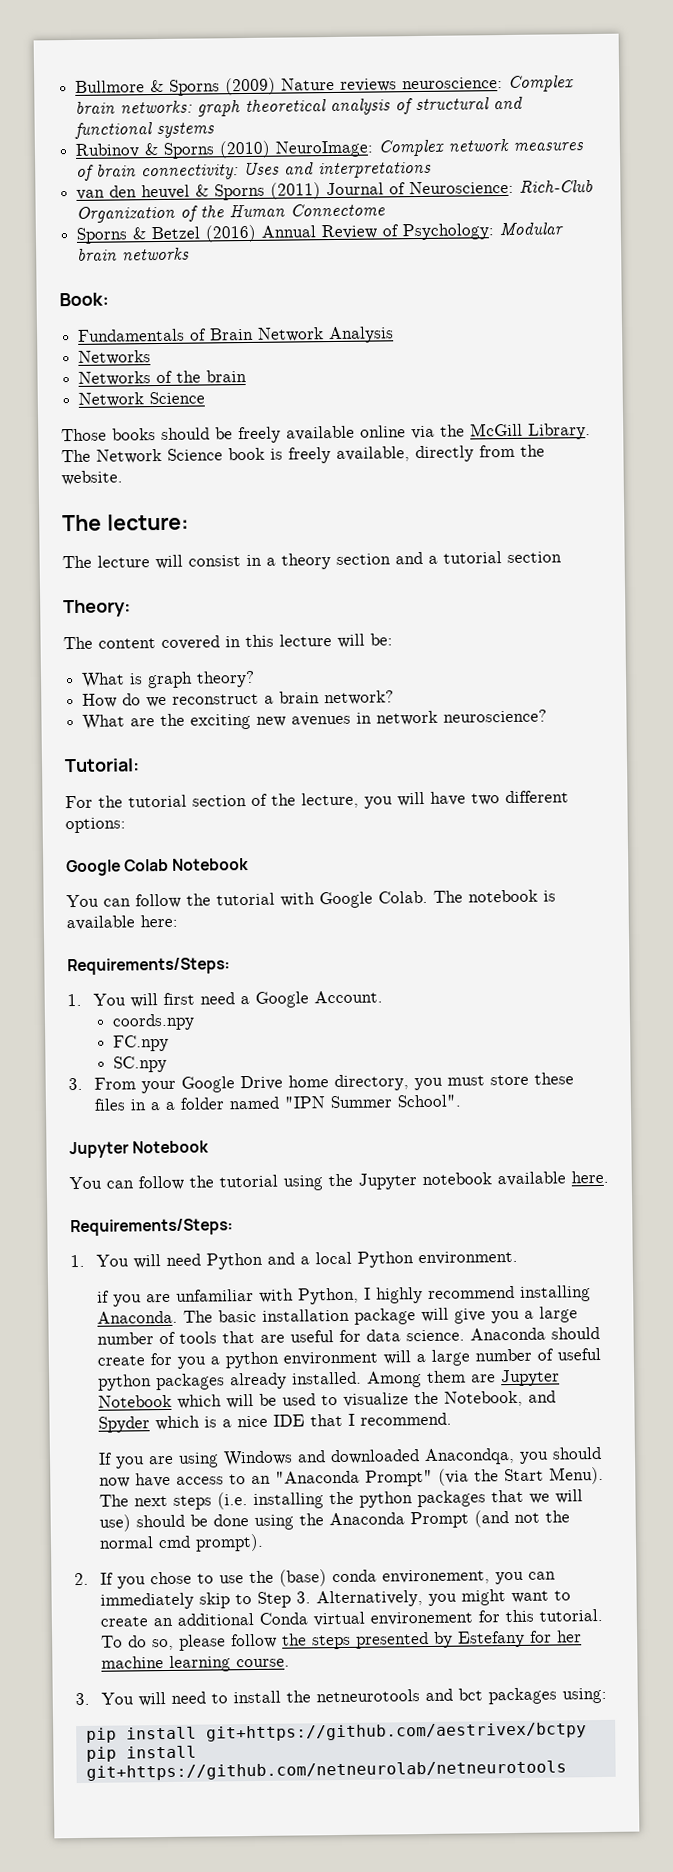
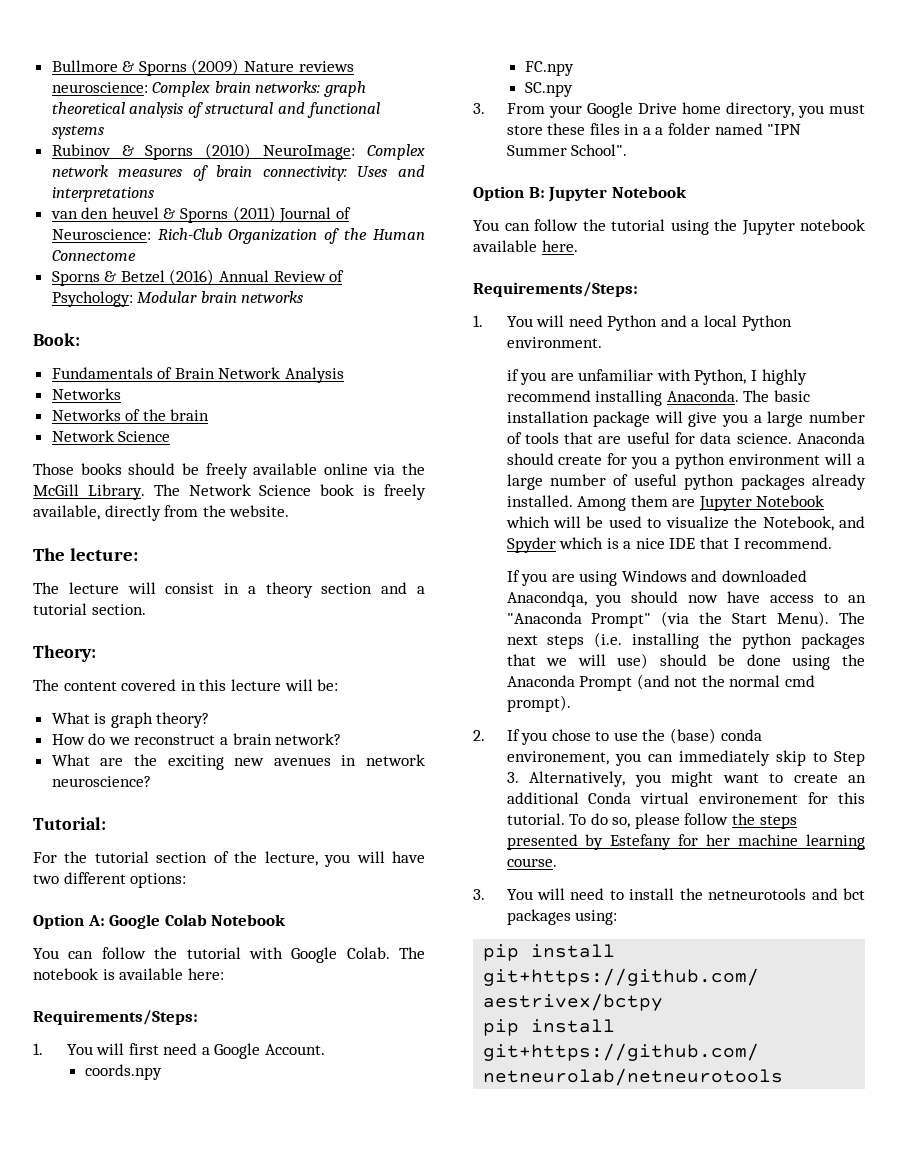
[507,551,562,564] section -> [91,604,146,615] section.
(126, 825) none -> [33,914,105,929] Option A:
(462, 1101) none -> [473,186,545,201] Option B:

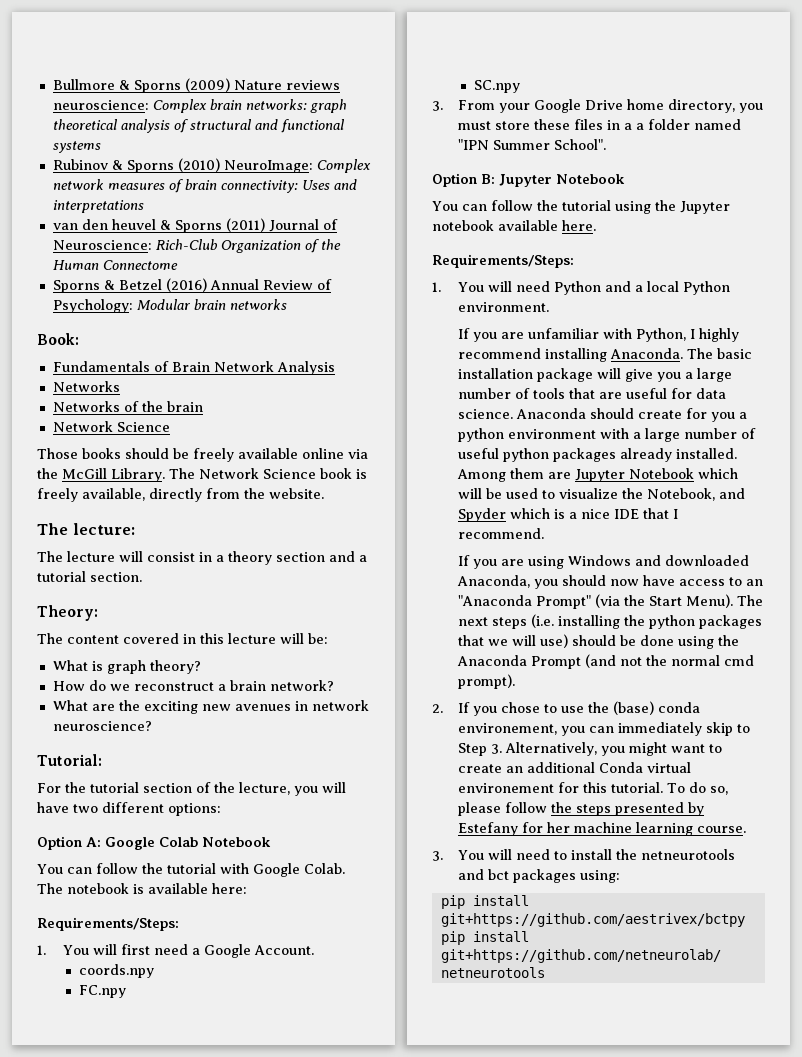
[506,369,519,381] if -> [458,328,471,339] If
[824,453,853,465] will -> [600,428,630,439] with
[506,591,587,607] Anacondqa, -> [457,575,531,588] Anaconda,

